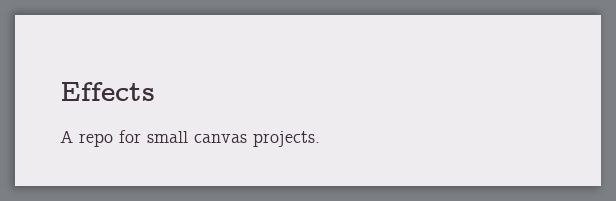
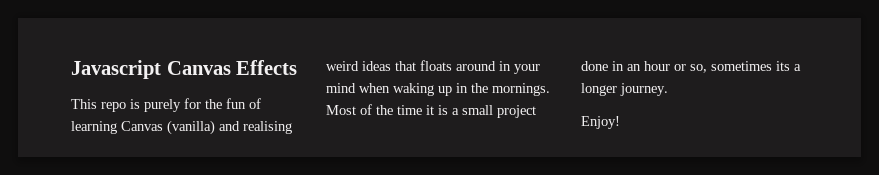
(60, 91) none -> [71,60,231,79] Javascript Canvas
[60,130,320,147] A repo for small canvas projects. -> [71,98,261,112] [71,120,292,135] [326,60,540,74] [326,83,550,96] [326,104,536,118] [581,61,801,73] [581,83,668,96] [581,116,620,129] This repo is purely for the fun of learning Canvas (vanilla) and realising weird ideas that floats around in your mind when waking up in the mornings. Most of the time it is a small project done in an hour or so, sometimes its a longer journey. // Enjoy!

